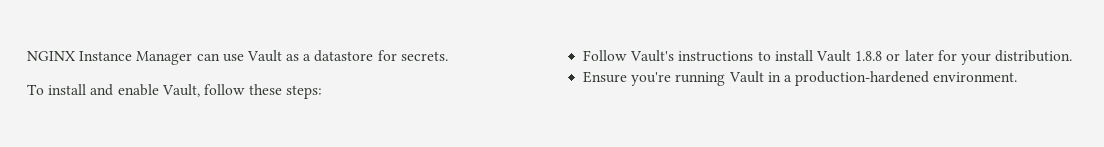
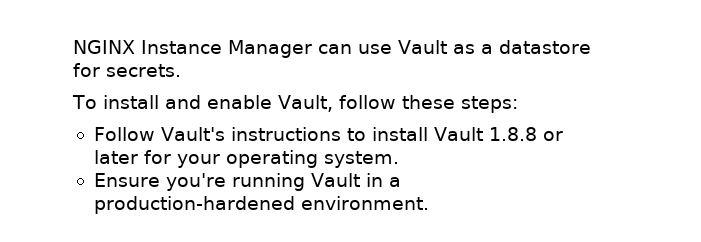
[995,50,1073,62] distribution. -> [225,150,399,168] operating system.

